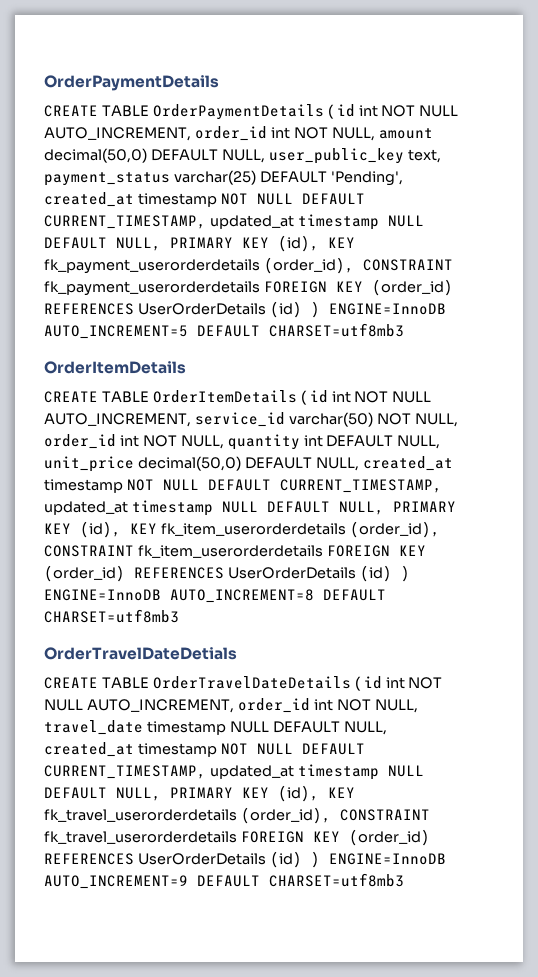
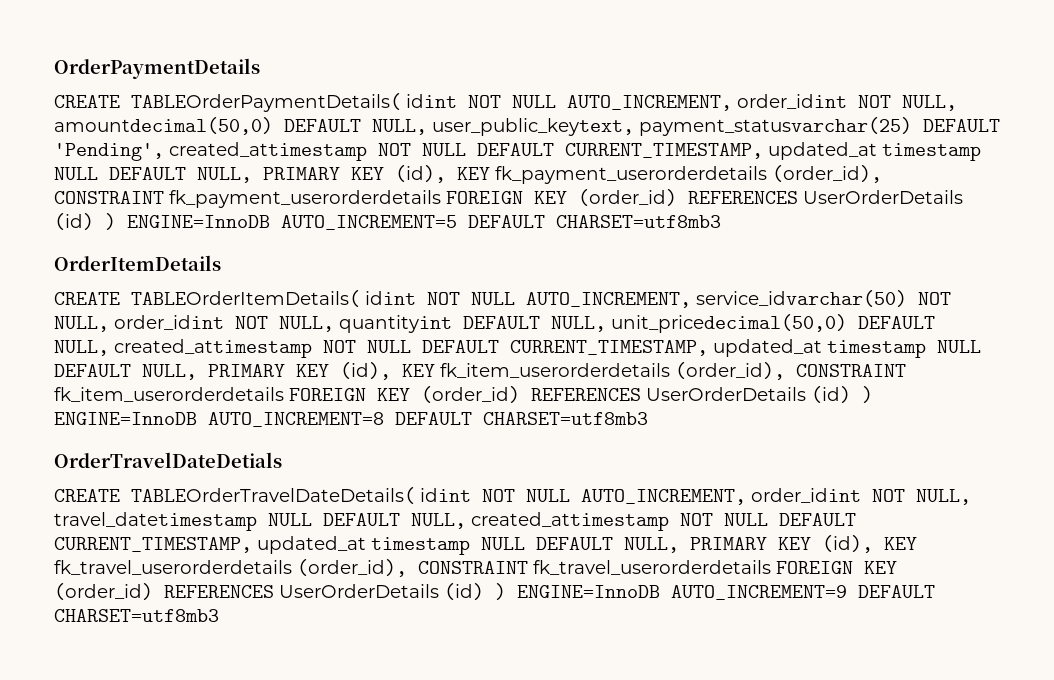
[101,104,459,120] [44,126,433,141] [44,148,441,164] [44,170,403,186] [44,192,217,207] TABLE OrderPaymentDetails ( id int NOT NULL AUTO_INCREMENT, order_id int NOT NULL, amount decimal(50,0) DEFAULT NULL, user_public_key text, payment_status varchar(25) DEFAULT 'Pending', created_at timestamp -> [131,93,957,112] [54,117,1000,136] [54,142,367,161] TABLEOrderPaymentDetails( idint NOT NULL AUTO_INCREMENT, order_idint NOT NULL, amountdecimal(50,0) DEFAULT NULL, user_public_keytext, payment_statusvarchar(25) DEFAULT 'Pending', created_attimestamp
[101,390,432,405] [44,412,458,427] [44,434,441,450] [44,456,453,472] [44,479,123,493] TABLE OrderItemDetails ( id int NOT NULL AUTO_INCREMENT, service_id varchar(50) NOT NULL, order_id int NOT NULL, quantity int DEFAULT NULL, unit_price decimal(50,0) DEFAULT NULL, created_at timestamp -> [131,290,951,308] [54,314,935,333] [54,339,312,358] TABLEOrderItemDetails( idint NOT NULL AUTO_INCREMENT, service_idvarchar(50) NOT NULL, order_idint NOT NULL, quantityint DEFAULT NULL, unit_pricedecimal(50,0) DEFAULT NULL, created_attimestamp
[101,676,443,691] [44,698,418,713] [44,720,387,735] [44,742,217,757] TABLE OrderTravelDateDetails ( id int NOT NULL AUTO_INCREMENT, order_id int NOT NULL, travel_date timestamp NULL DEFAULT NULL, created_at timestamp -> [131,487,971,505] [54,512,669,531] TABLEOrderTravelDateDetails( idint NOT NULL AUTO_INCREMENT, order_idint NOT NULL, travel_datetimestamp NULL DEFAULT NULL, created_attimestamp

